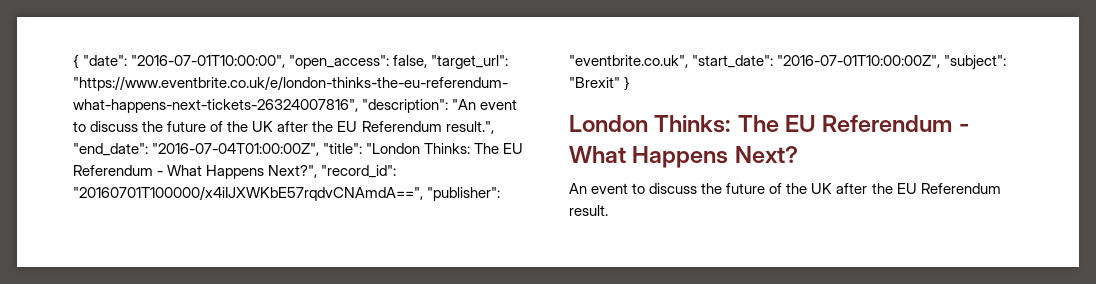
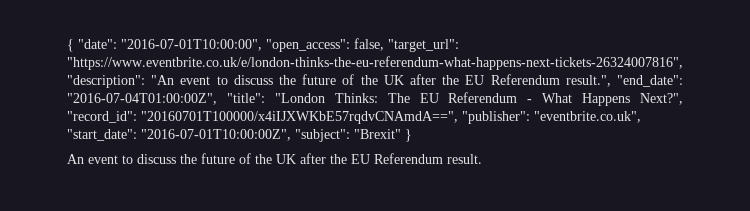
[569,115,969,133] [569,146,798,168] // London Thinks: The EU Referendum - What Happens Next? -> (412, 135) none

